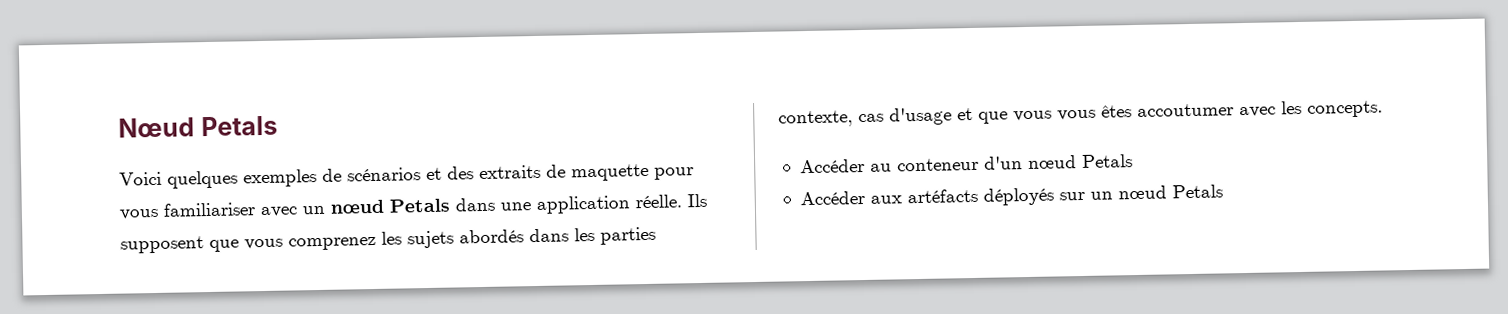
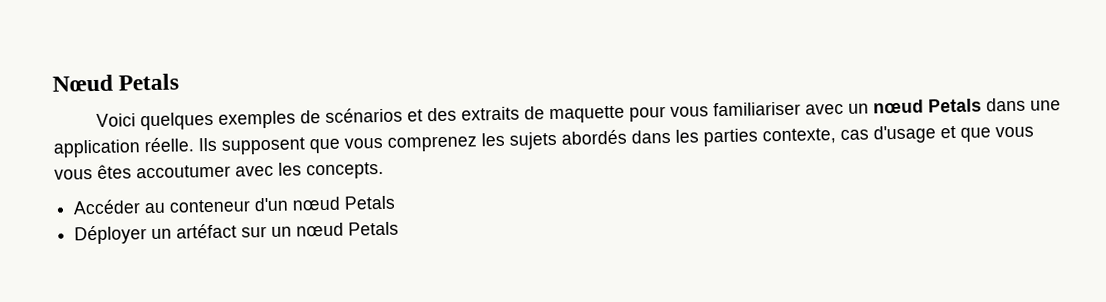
[799,187,1054,206] Accéder aux artéfacts déployés -> [74,223,238,245] Déployer un artéfact

